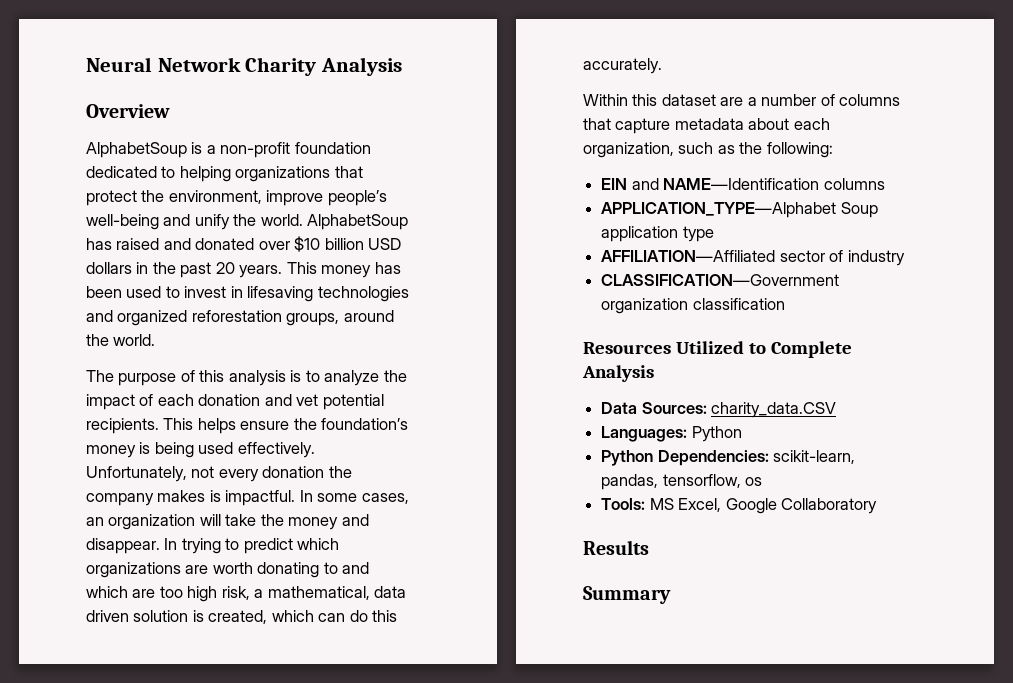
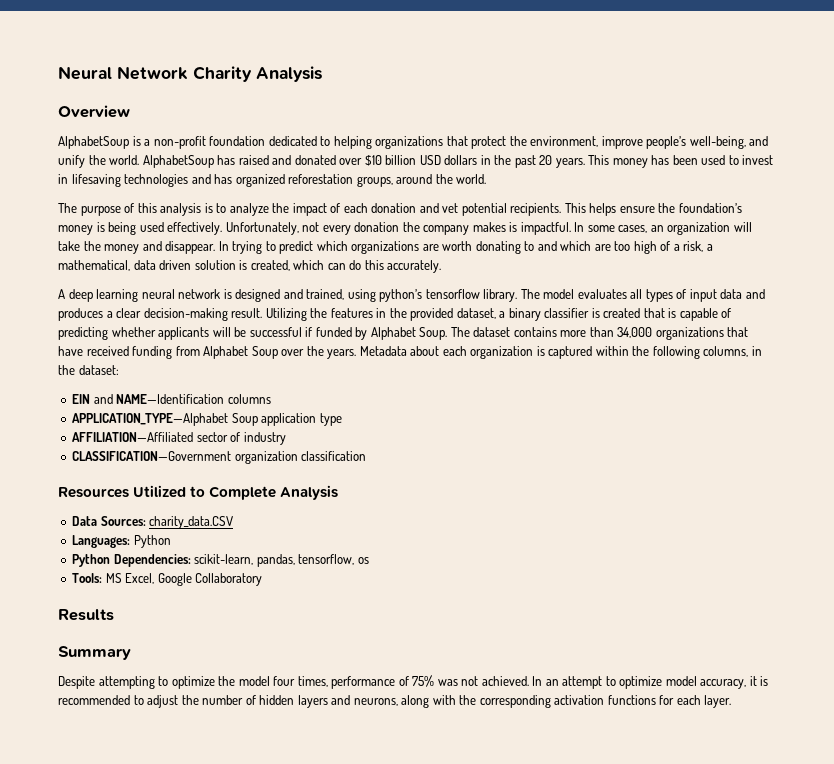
[86,214,159,230] well-being -> [689,136,746,149] well-being,
(113, 316) none -> [214,174,233,184] has
(218, 594) none -> [660,241,680,251] of a
[583,94,901,106] [583,118,830,134] [583,142,833,158] Within this dataset are a number of columns that capture metadata about each organization, such as the following: -> [58,289,765,302] [58,308,732,321] [58,327,749,340] [58,346,762,359] [58,365,119,375] A deep learning neural network is designed and trained, using python’s tensorflow library. The model evaluates all types of input data and produces a clear decision-making result. Utilizing the features in the provided dataset, a binary classifier is created that is capable of predicting whether applicants will be successful if funded by Alphabet Soup. The dataset contains more than 34,000 organizations that have received funding from Alphabet Soup over the years. Metadata about each organization is captured within the following columns, in the dataset:
(671, 595) none -> [58,675,769,689] [58,695,732,708] // Despite attempting to optimize the model four times, performance of 75% was not achieved. In an attempt to optimize model accuracy, it is recommended to adjust the number of hidden layers and neurons, along with the corresponding activation functions for each layer.

